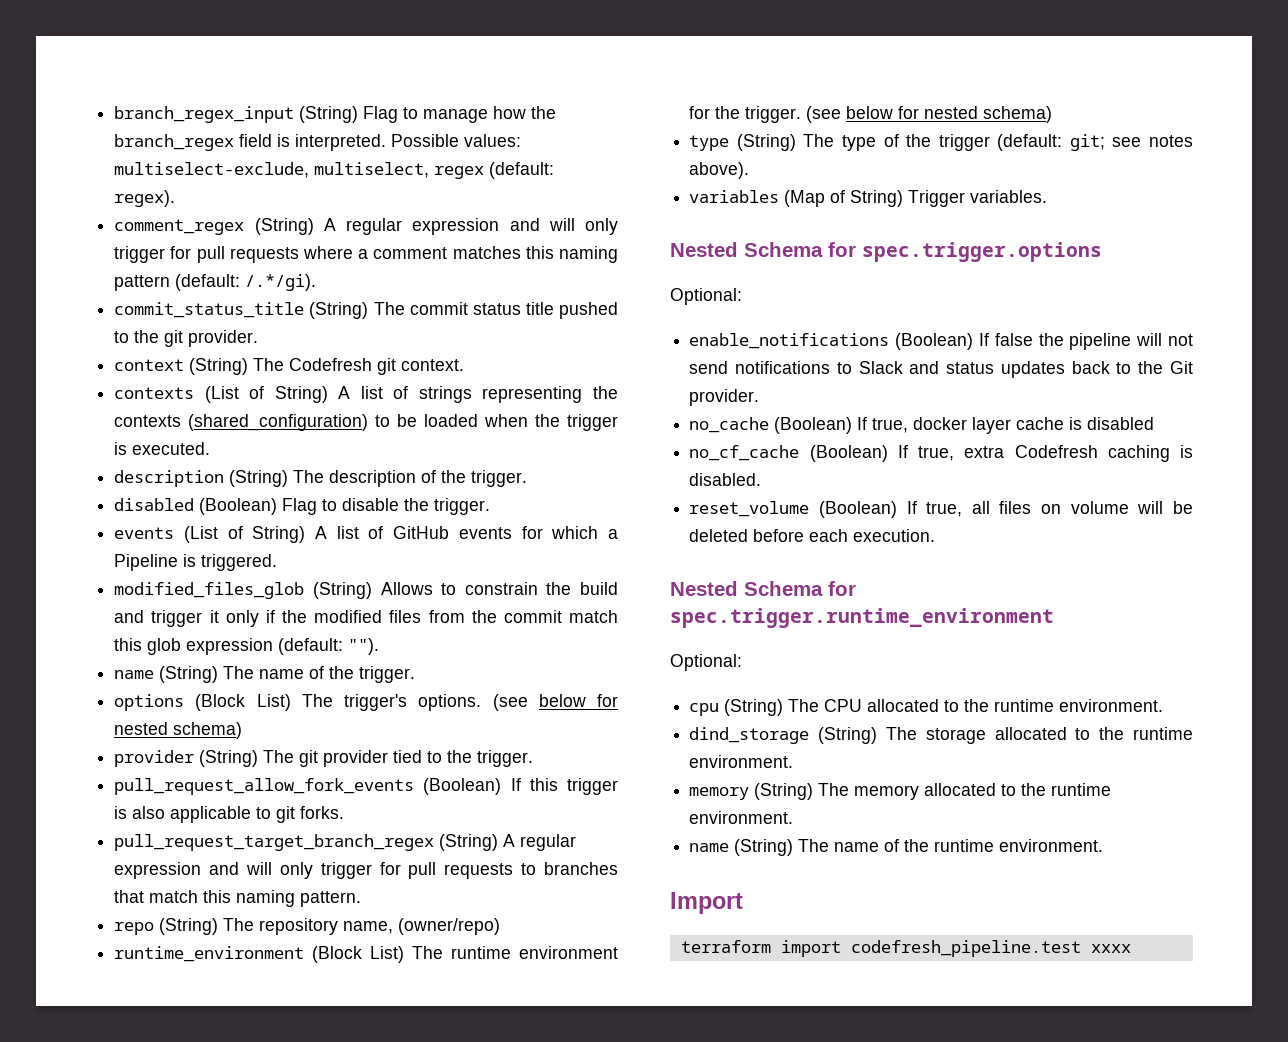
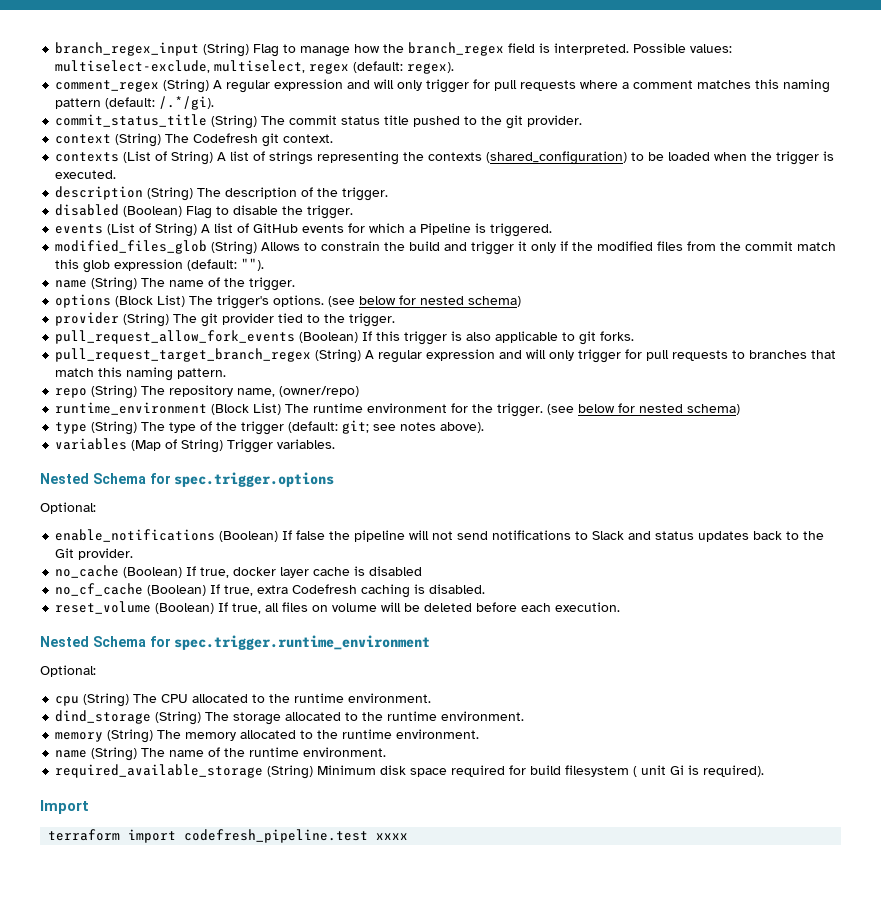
(1104, 845) none -> [55,764,765,779] // required_available_storage (String) Minimum disk space required for build filesystem ( unit Gi is required).

